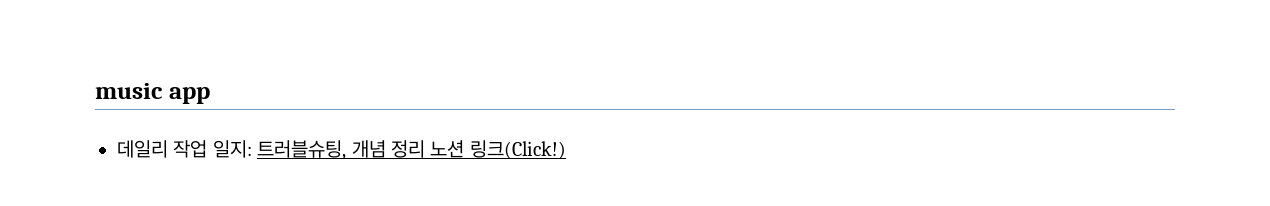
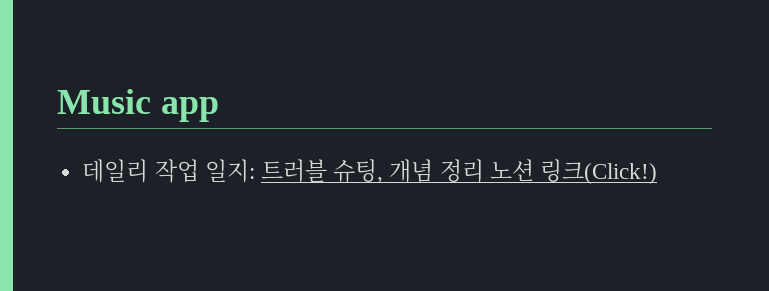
[95,83,163,99] music -> [57,89,151,114] Music
[257,140,347,160] 트러블슈팅, -> [260,159,384,183] 트러블 슈팅,

